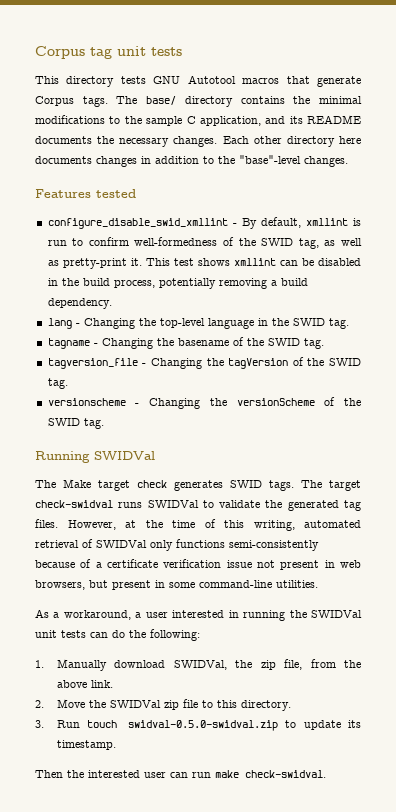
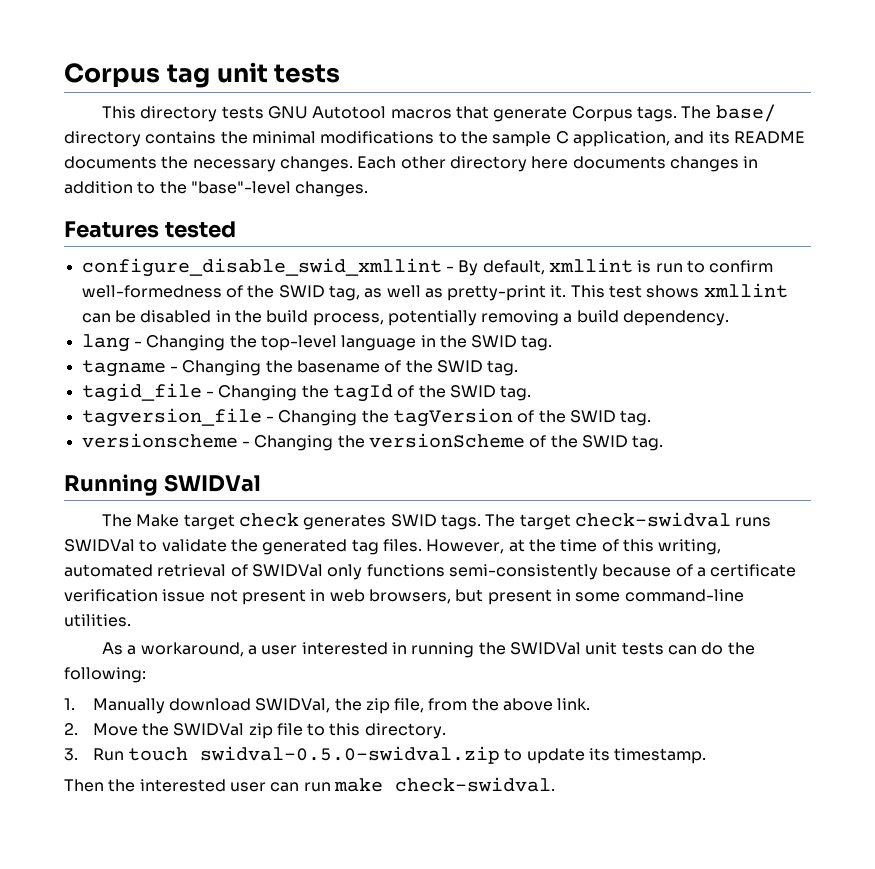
(324, 343) none -> [81,383,532,402] // tagid_file - Changing the tagId of the SWID tag.

